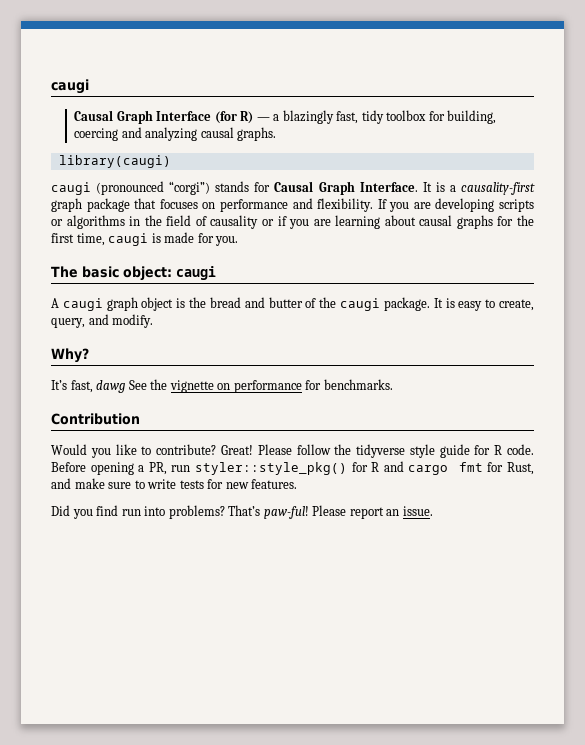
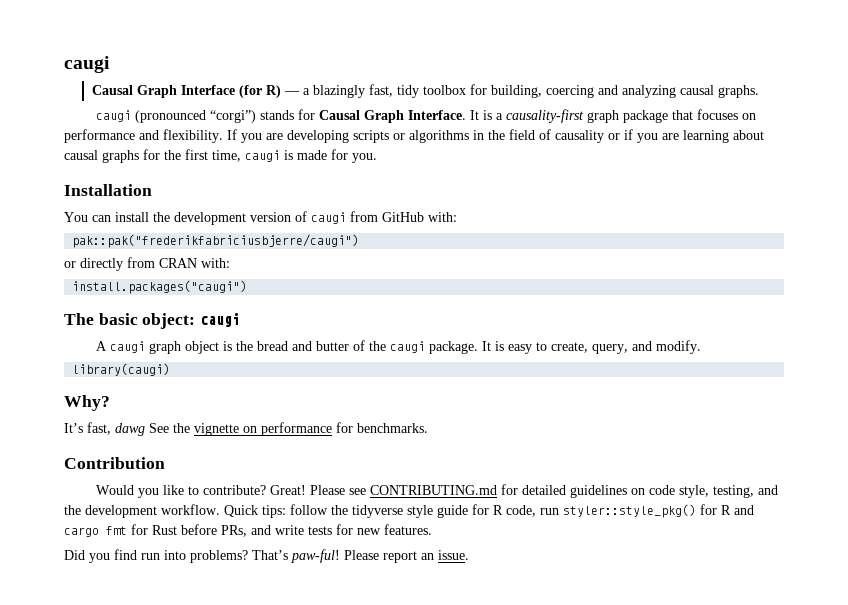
[58,155,171,168] // library(caugi) -> (759, 91) none
(239, 241) none -> [64,184,152,196] [64,211,457,225] [72,234,360,248] [64,257,230,271] [72,280,248,294] // Installation // You can install the development version of caugi from GitHub with: // pak::pak("frederikfabriciusbjerre/caugi") // or directly from CRAN with: // install.packages("caugi")
(154, 321) none -> [72,363,171,376] // library(caugi)
(292, 449) none -> [349,484,779,498] [64,504,286,518] see CONTRIBUTING.md for detailed guidelines on code style, testing, and the development workflow. Quick tips:
[506,444,534,455] [51,462,167,475] code. Before opening a PR, -> [506,505,536,517] code,
[507,462,534,475] [51,478,145,489] Rust, and make sure to -> [152,524,271,537] Rust before PRs, and

